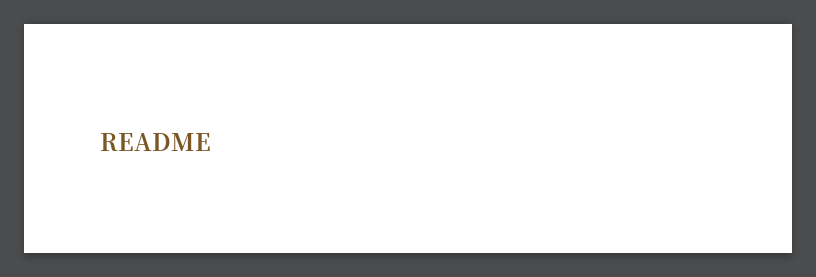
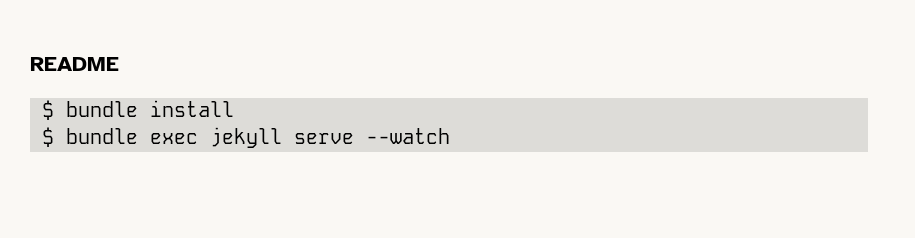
(211, 142) none -> [41,100,234,120] [41,127,450,148] // $ bundle install // $ bundle exec jekyll serve --watch

